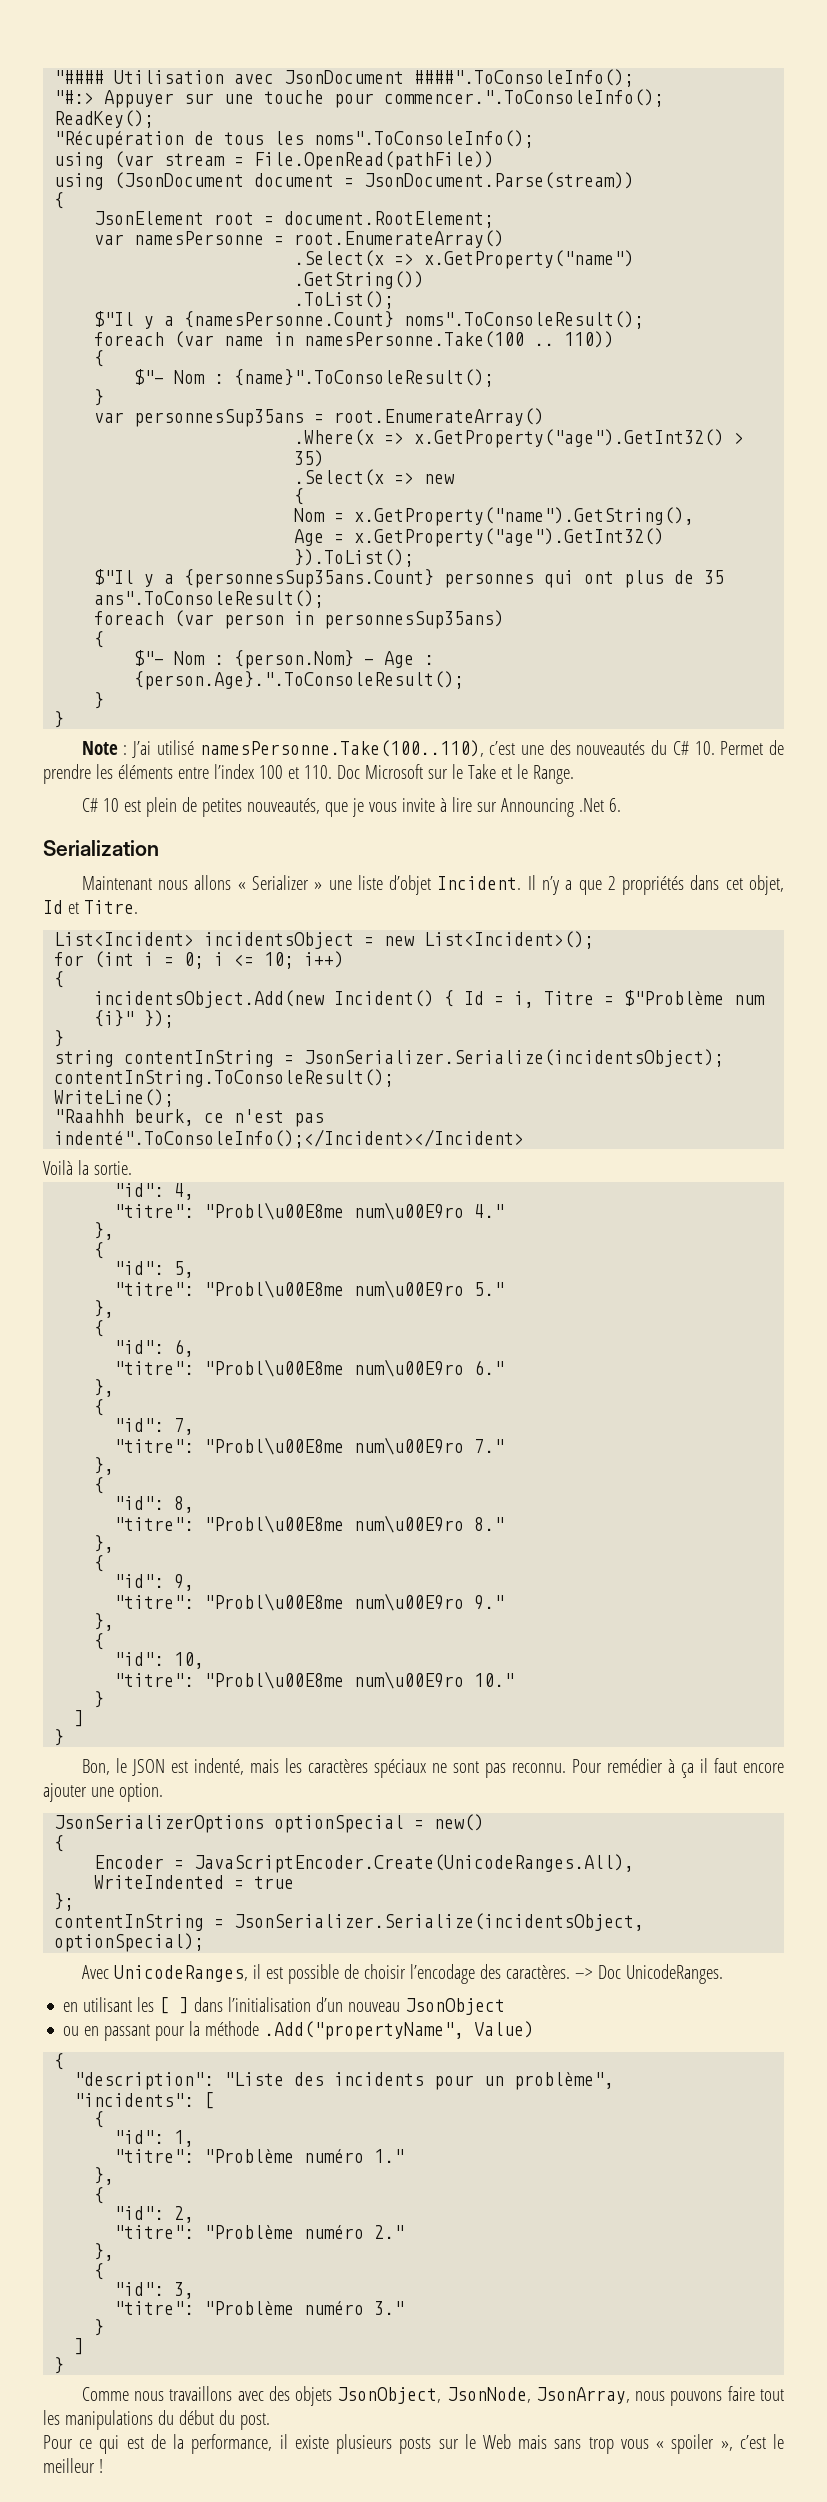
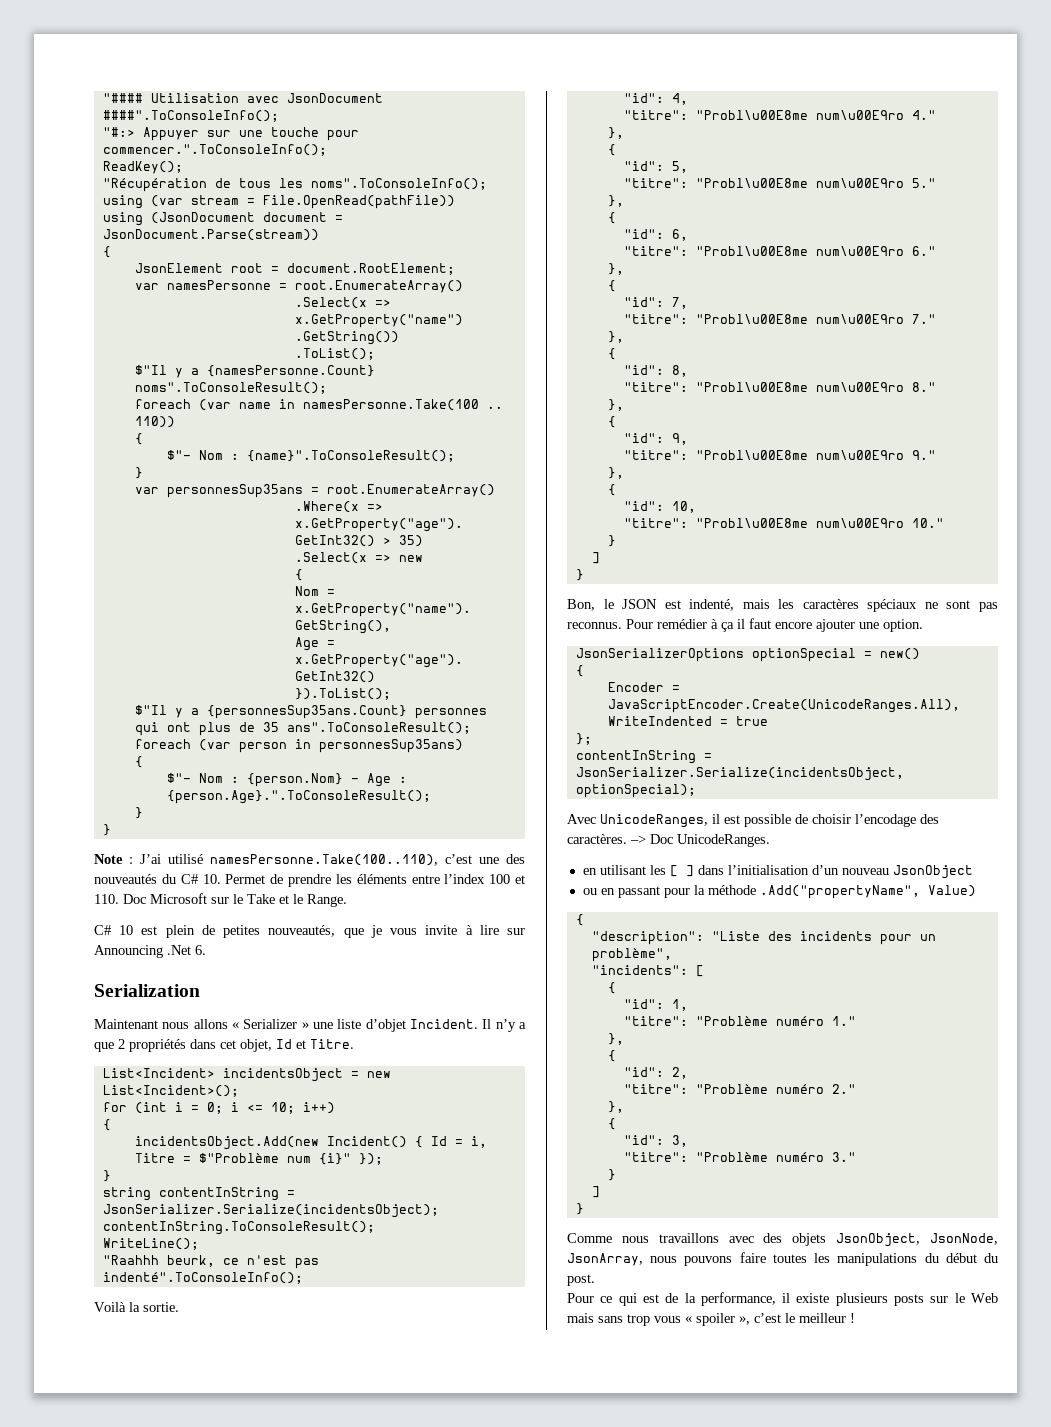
[54,1129,525,1148] indenté".ToConsoleInfo();</Incident></Incident> -> [102,1272,303,1284] indenté".ToConsoleInfo();
[511,1763,566,1773] reconnu. -> [567,622,622,629] reconnus.
[759,2389,784,2401] tout -> [772,1254,807,1263] toutes

